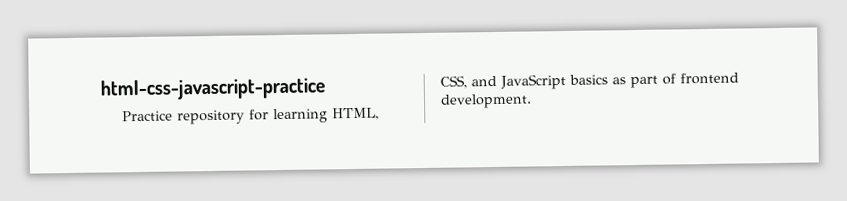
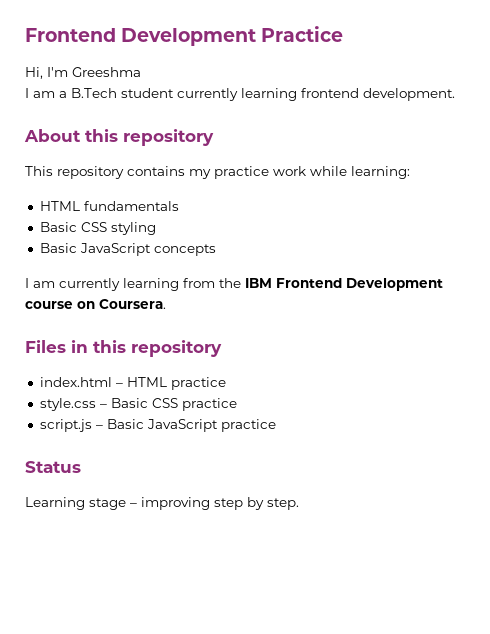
[100,77,325,101] [121,107,379,125] [440,72,739,90] [440,93,532,109] html-css-javascript-practice // Practice repository for learning HTML, CSS, and JavaScript basics as part of frontend development. -> [25,26,344,46] [25,67,141,79] [25,88,455,101] [24,129,214,146] [25,166,410,179] [39,201,179,211] [39,222,156,235] [39,243,216,256] [25,278,443,291] [25,299,166,309] [25,340,222,357] [39,377,226,390] [39,398,237,411] [39,419,276,432] [25,461,81,473] [25,497,299,510] Frontend Development Practice // Hi, I'm Greeshma // I am a B.Tech student currently learning frontend development. // About this repository // This repository contains my practice work while learning: // HTML fundamentals // Basic CSS styling // Basic JavaScript concepts // I am currently learning from the IBM Frontend Development course on Coursera. // Files in this repository // index.html – HTML practice // style.css – Basic CSS practice // script.js – Basic JavaScript practice // Status // Learning stage – improving step by step.

